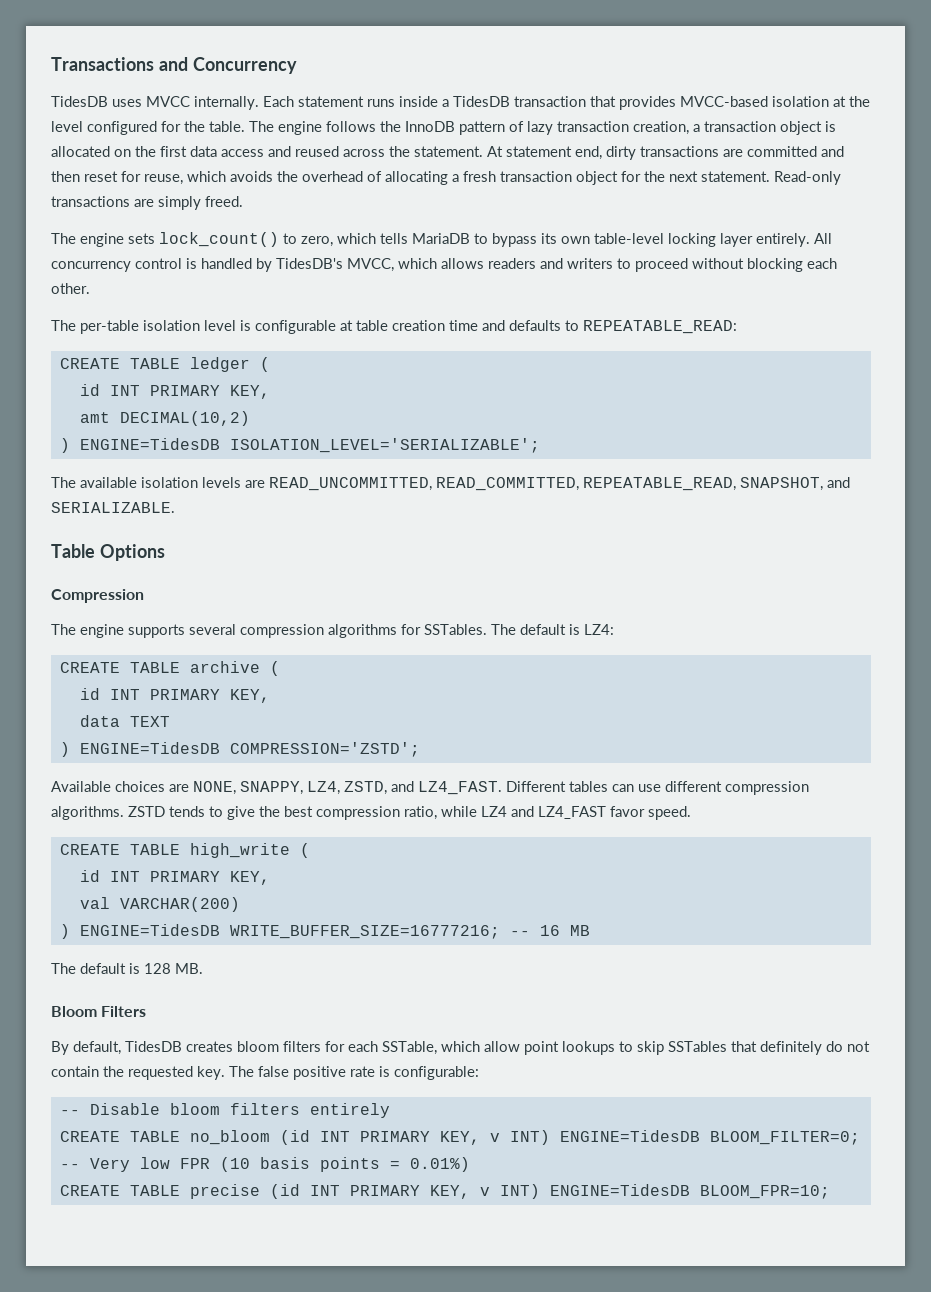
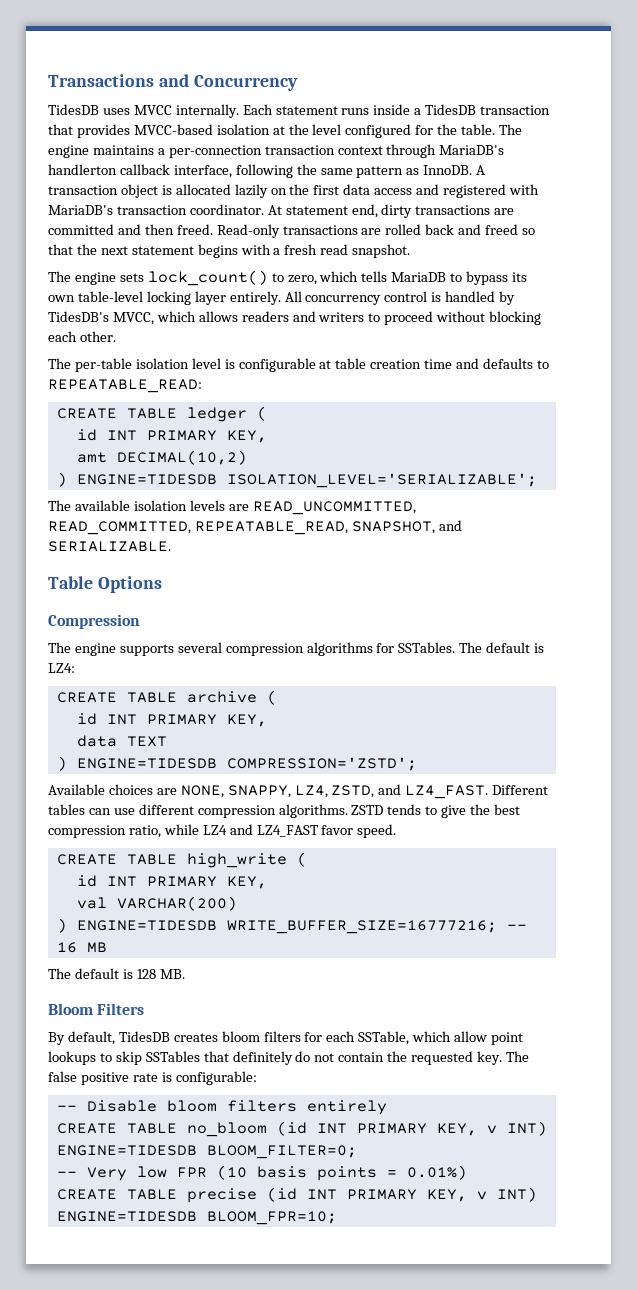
[326,121,700,135] follows the InnoDB pattern of lazy transaction creation, a -> [92,144,505,158] [48,164,486,178] maintains a per-connection transaction context through MariaDB's handlerton callback interface, following the same pattern as InnoDB. A
(110, 151) none -> [234,184,268,198] lazily
[295,146,483,157] reused across the statement. -> [443,184,539,198] [48,204,264,215] registered with MariaDB's transaction coordinator.
[84,171,841,185] [51,196,243,210] reset for reuse, which avoids the overhead of allocating a fresh transaction object for the next statement. Read-only transactions are simply freed. -> [176,224,536,238] [48,244,411,258] freed. Read-only transactions are rolled back and freed so that the next statement begins with a fresh read snapshot.
[79,438,220,450] ENGINE=TidesDB -> [76,474,217,485] ENGINE=TIDESDB
[79,742,220,754] ENGINE=TidesDB -> [76,758,217,769] ENGINE=TIDESDB
[79,924,220,936] ENGINE=TidesDB -> [76,920,217,931] ENGINE=TIDESDB
[559,1130,700,1142] ENGINE=TidesDB -> [56,1145,197,1156] ENGINE=TIDESDB
[549,1184,690,1196] ENGINE=TidesDB -> [56,1211,197,1222] ENGINE=TIDESDB

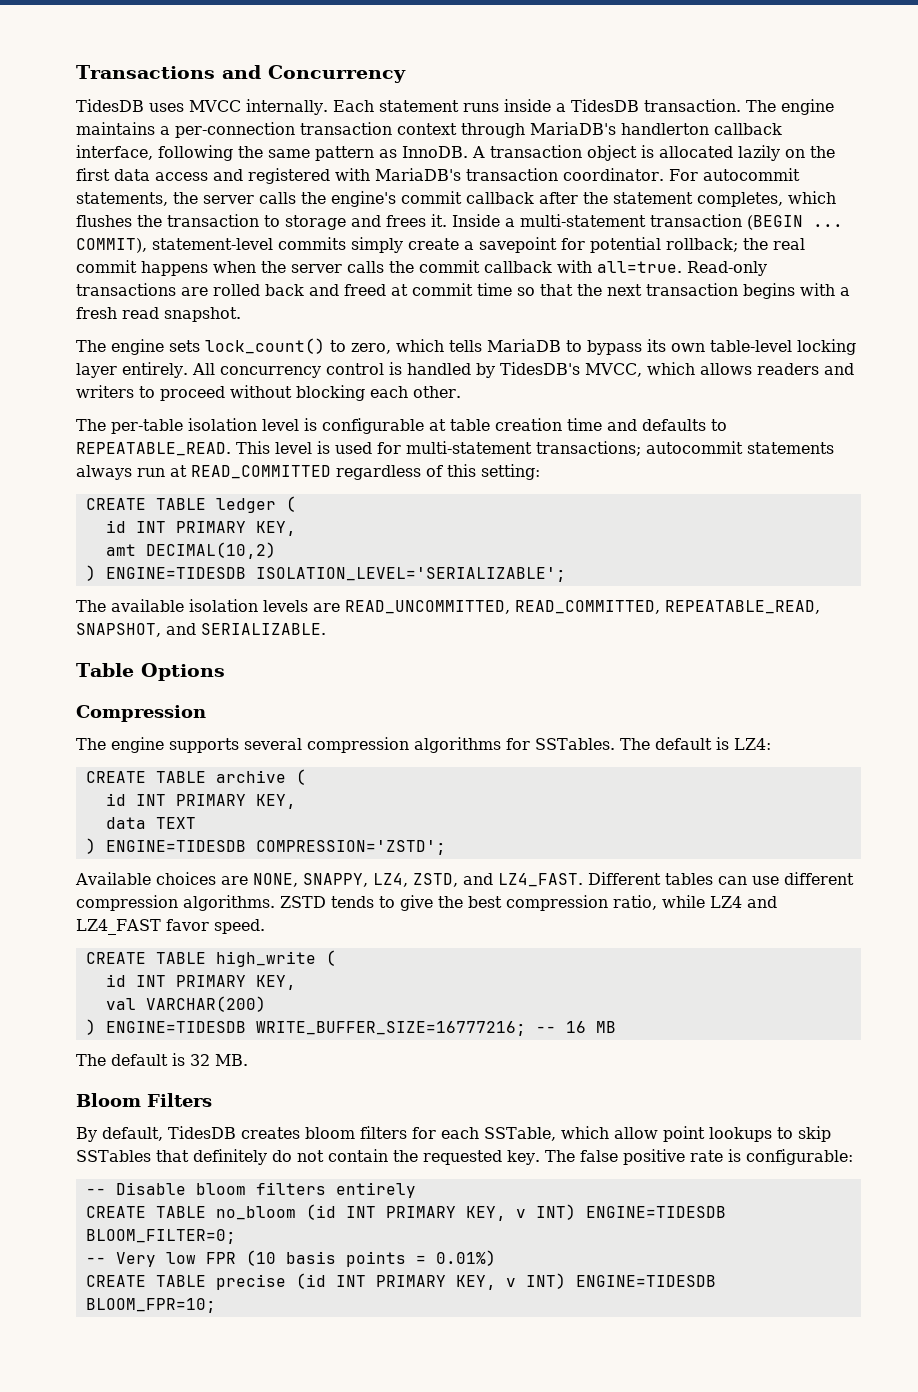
[480,105,551,115] [48,124,496,138] transaction that provides MVCC-based isolation at the level configured for the table. -> [643,99,741,112] transaction.
[267,204,515,218] [48,224,213,235] At statement end, dirty transactions are committed and then freed. -> [668,168,800,181] [76,191,836,207] [76,214,843,230] [76,237,805,253] [76,260,682,276] For autocommit statements, the server calls the engine's commit callback after the statement completes, which flushes the transaction to storage and frees it. Inside a multi-statement transaction (BEGIN ... COMMIT), statement-level commits simply create a savepoint for potential rollback; the real commit happens when the server calls the commit callback with all=true.
(519, 229) none -> [391,283,512,296] at commit time
[131,246,194,255] statement -> [646,283,738,296] transaction
[48,379,202,393] REPEATABLE_READ: -> [76,441,834,456] [76,464,540,480] REPEATABLE_READ. This level is used for multi-statement transactions; autocommit statements always run at READ_COMMITTED regardless of this setting:
[136,969,156,979] 128 -> [190,1054,210,1066] 32

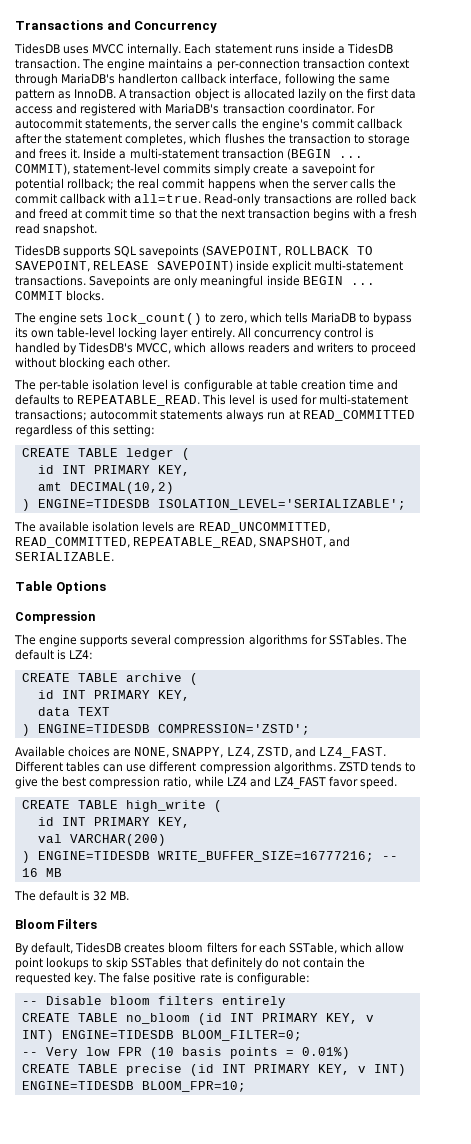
(241, 314) none -> [14,245,373,258] [15,260,404,273] [15,275,375,288] [15,290,105,301] // TidesDB supports SQL savepoints (SAVEPOINT, ROLLBACK TO SAVEPOINT, RELEASE SAVEPOINT) inside explicit multi-statement transactions. Savepoints are only meaningful inside BEGIN ... COMMIT blocks.

